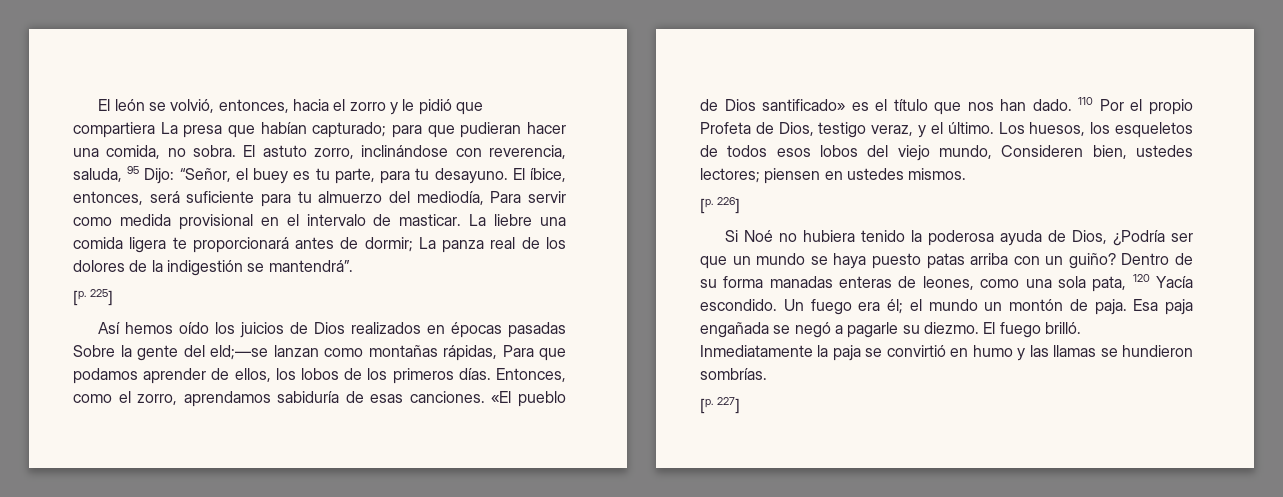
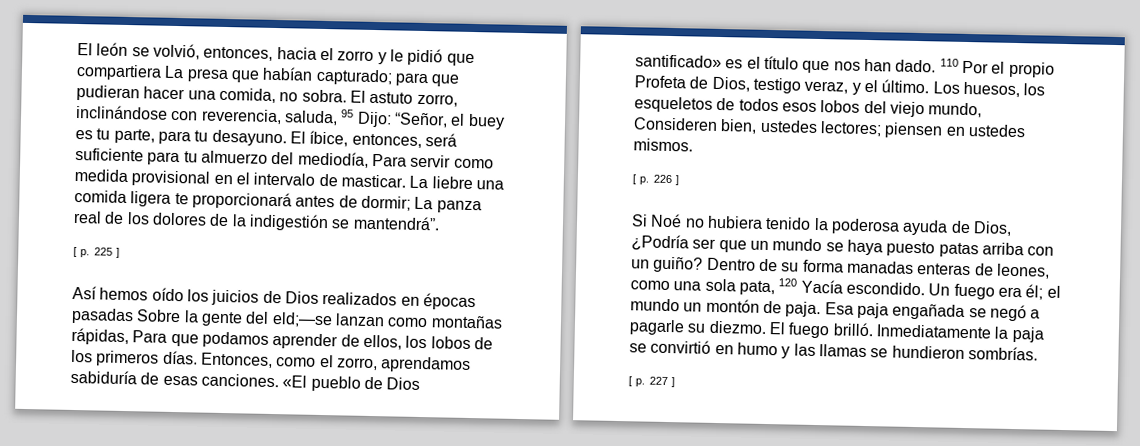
[73,289,114,306] [p. 225] -> [73,246,120,258] [ p. 225 ]
[700,197,741,214] [p. 226] -> [632,174,679,186] [ p. 226 ]
[700,397,741,414] [p. 227] -> [628,376,675,388] [ p. 227 ]

